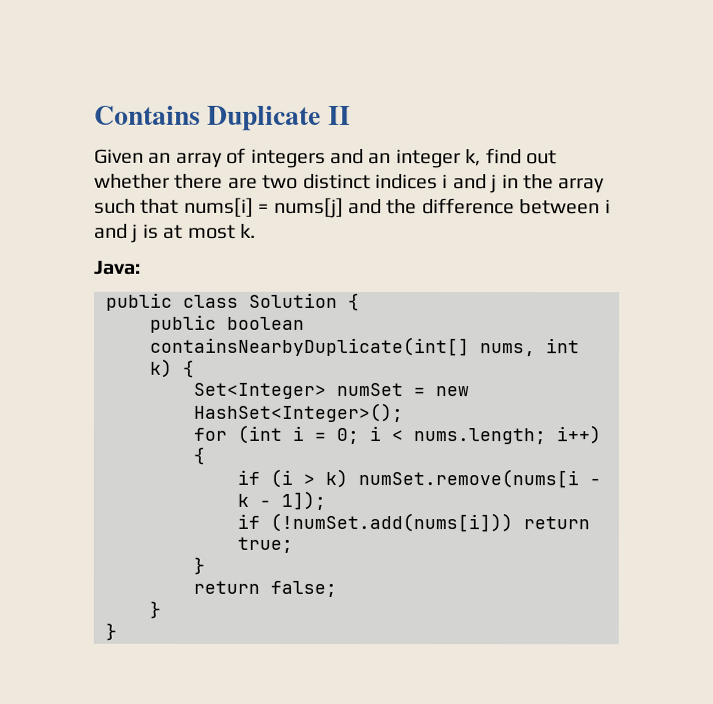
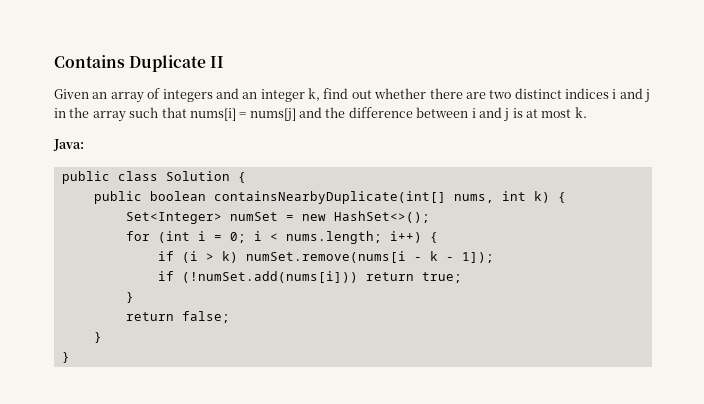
[193,402,403,423] HashSet<Integer>(); -> [333,211,430,223] HashSet<>();

